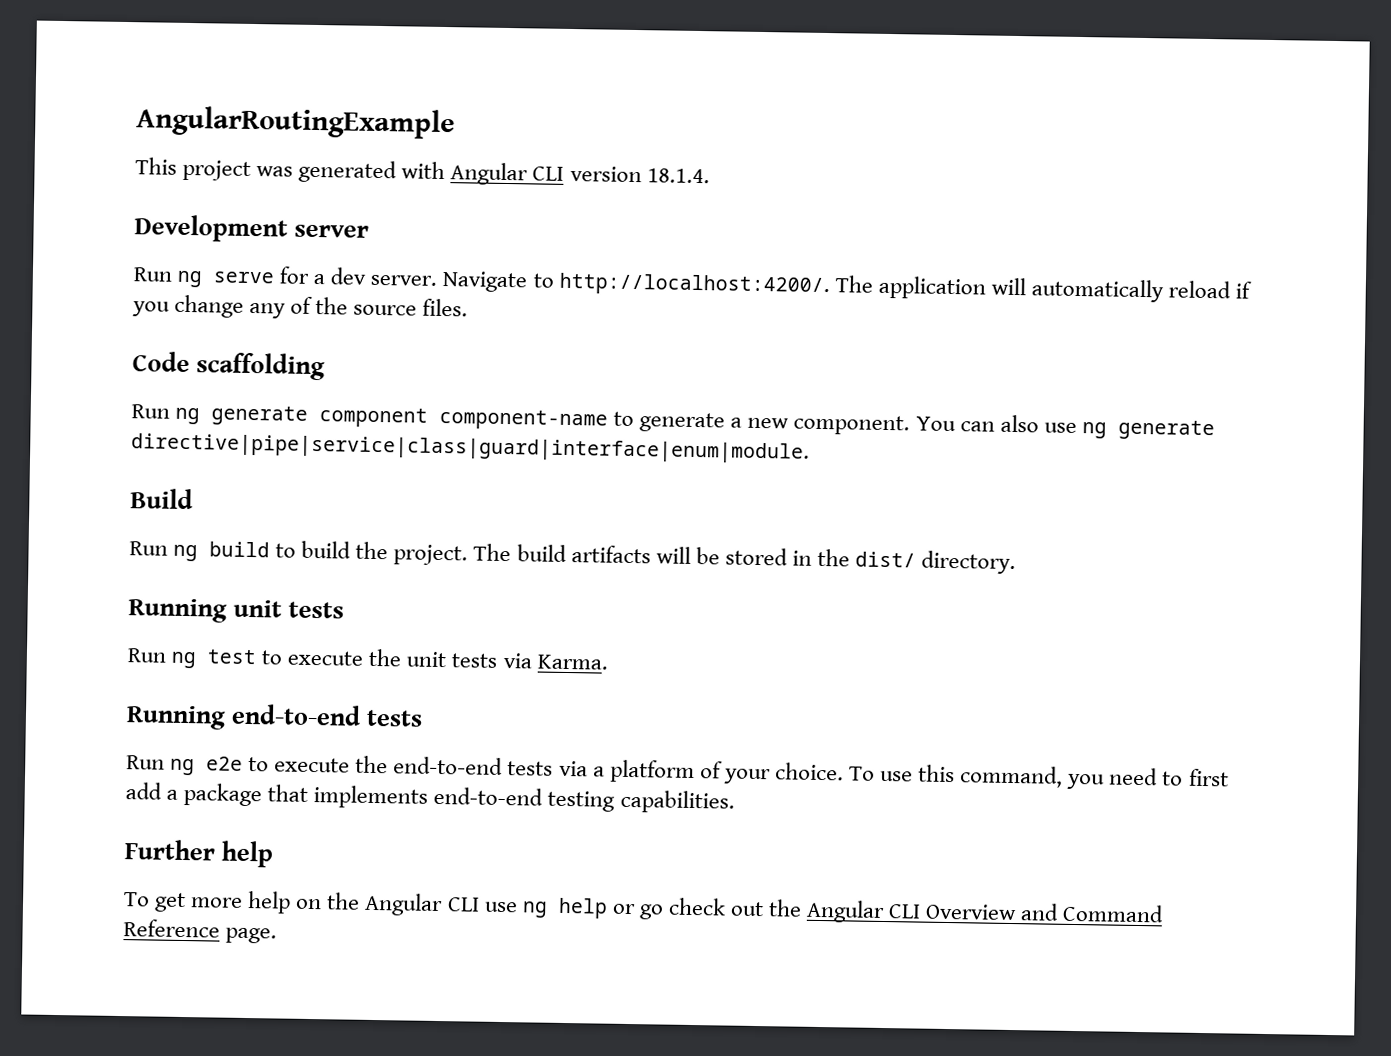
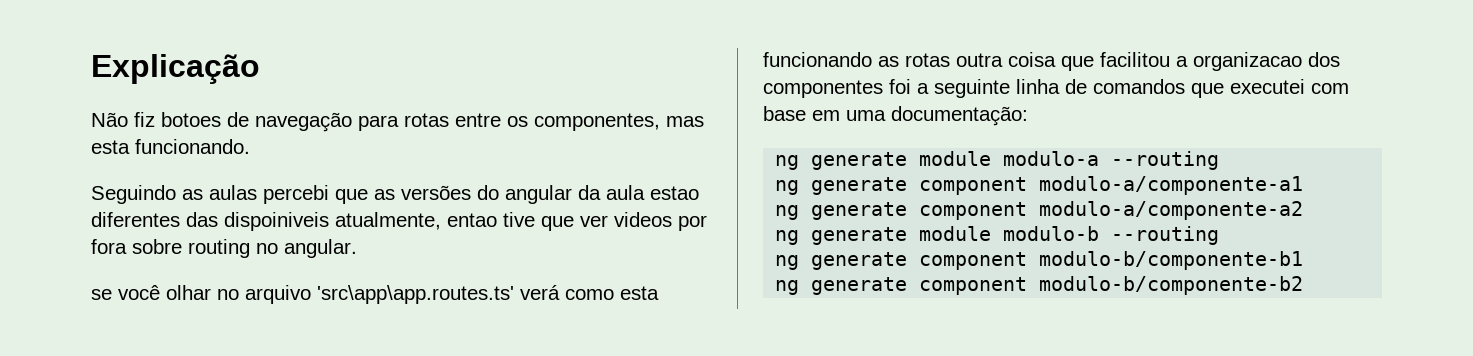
[136,105,455,140] [135,157,710,186] [134,214,370,243] [133,266,1253,303] [132,294,469,319] [132,351,326,381] [131,404,1215,441] [131,433,810,464] [130,488,193,510] [129,540,1017,575] [128,598,345,623] [127,648,608,670] [126,703,424,730] [126,755,1229,790] [125,782,735,814] [124,839,275,868] [123,891,1165,924] [123,919,278,944] AngularRoutingExample // This project was generated with Angular CLI version 18.1.4. // Development server // Run ng serve for a dev server. Navigate to http://localhost:4200/. The application will automatically reload if you change any of the source files. // Code scaffolding // Run ng generate component component-name to generate a new component. You can also use ng generate directive|pipe|service|class|guard|interface|enum|module. // Build // Run ng build to build the project. The build artifacts will be stored in the dist/ directory. // Running unit tests // Run ng test to execute the unit tests via Karma. // Running end-to-end tests // Run ng e2e to execute the end-to-end tests via a platform of your choice. To use this command, you need to first add a package that implements end-to-end testing capabilities. // Further help // To get more help on the Angular CLI use ng help or go check out the Angular CLI Overview and Command Reference page. -> [91,54,260,84] [91,112,704,132] [91,139,250,154] [91,185,699,204] [91,212,707,231] [91,239,357,258] [91,285,659,304] [763,52,1340,71] [763,79,1349,98] [763,106,1028,126] [775,151,1220,170] [775,176,1304,195] [775,201,1304,220] [775,226,1220,245] [775,251,1304,270] [775,276,1304,295] Explicação // Não fiz botoes de navegação para rotas entre os componentes, mas esta funcionando. // Seguindo as aulas percebi que as versões do angular da aula estao diferentes das dispoiniveis atualmente, entao tive que ver videos por fora sobre routing no angular. // se você olhar no arquivo 'src\app\app.routes.ts' verá como esta funcionando as rotas outra coisa que facilitou a organizacao dos componentes foi a seguinte linha de comandos que executei com base em uma documentação: // ng generate module modulo-a --routing // ng generate component modulo-a/componente-a1 // ng generate component modulo-a/componente-a2 // ng generate module modulo-b --routing // ng generate component modulo-b/componente-b1 // ng generate component modulo-b/componente-b2

